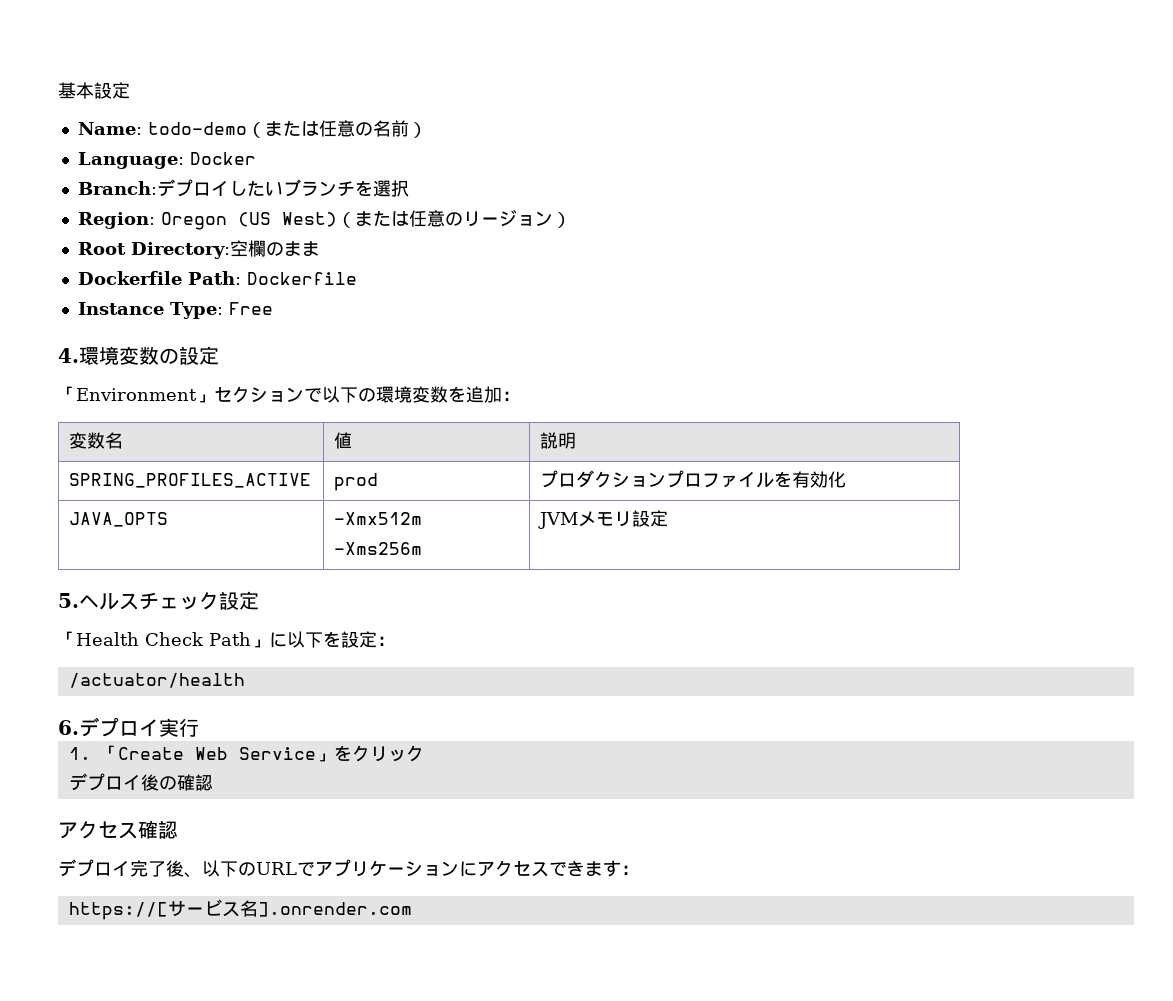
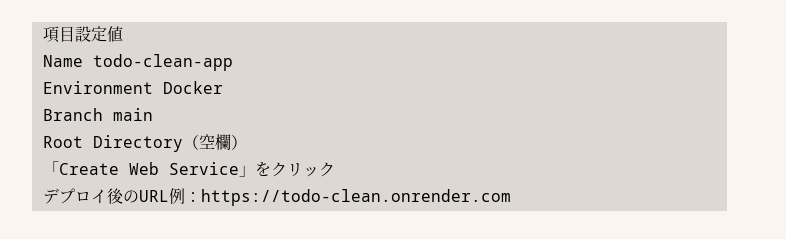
[58,82,130,99] [77,120,427,138] [77,152,256,169] [77,179,409,197] [77,210,571,230] [77,240,320,259] [77,271,357,285] [77,302,273,319] [58,346,219,365] [58,386,520,403] [69,432,124,449] [334,432,353,449] [540,432,577,449] [69,473,312,488] [334,473,379,491] [540,470,847,488] [69,512,169,527] [334,512,423,525] [334,542,423,555] [538,510,669,529] [58,591,259,610] [58,631,395,648] [68,673,245,688] [58,717,199,737] [68,747,91,760] 基本設定 // Name: todo-demo（または任意の名前） // Language: Docker // Branch:デプロイしたいブランチを選択 // Region: Oregon (US West)（または任意のリージョン） // Root Directory:空欄のまま // Dockerfile Path: Dockerfile // Instance Type: Free // 4.環境変数の設定 // 「Environment」セクションで以下の環境変数を追加： // 変数名 | 値 | 説明 // SPRING_PROFILES_ACTIVE | prod | プロダクションプロファイルを有効化 // JAVA_OPTS | -Xmx512m -Xms256m | JVMメモリ設定 // 5.ヘルスチェック設定 // 「Health Check Path」に以下を設定： // /actuator/health // 6.デプロイ実行 // 1. -> [42,26,123,43] [42,54,233,71] [42,81,223,94] [42,108,153,121] [42,134,247,152] 項目設定値 // Name todo-clean-app // Environment Docker // Branch main // Root Directory（空欄） //
[176,774,213,791] [58,820,178,839] [58,859,639,878] [68,899,412,920] 確認 // アクセス確認 // デプロイ完了後、以下のURLでアプリケーションにアクセスできます： // https://[サービス名].onrender.com -> [138,188,511,206] URL例：https://todo-clean.onrender.com

